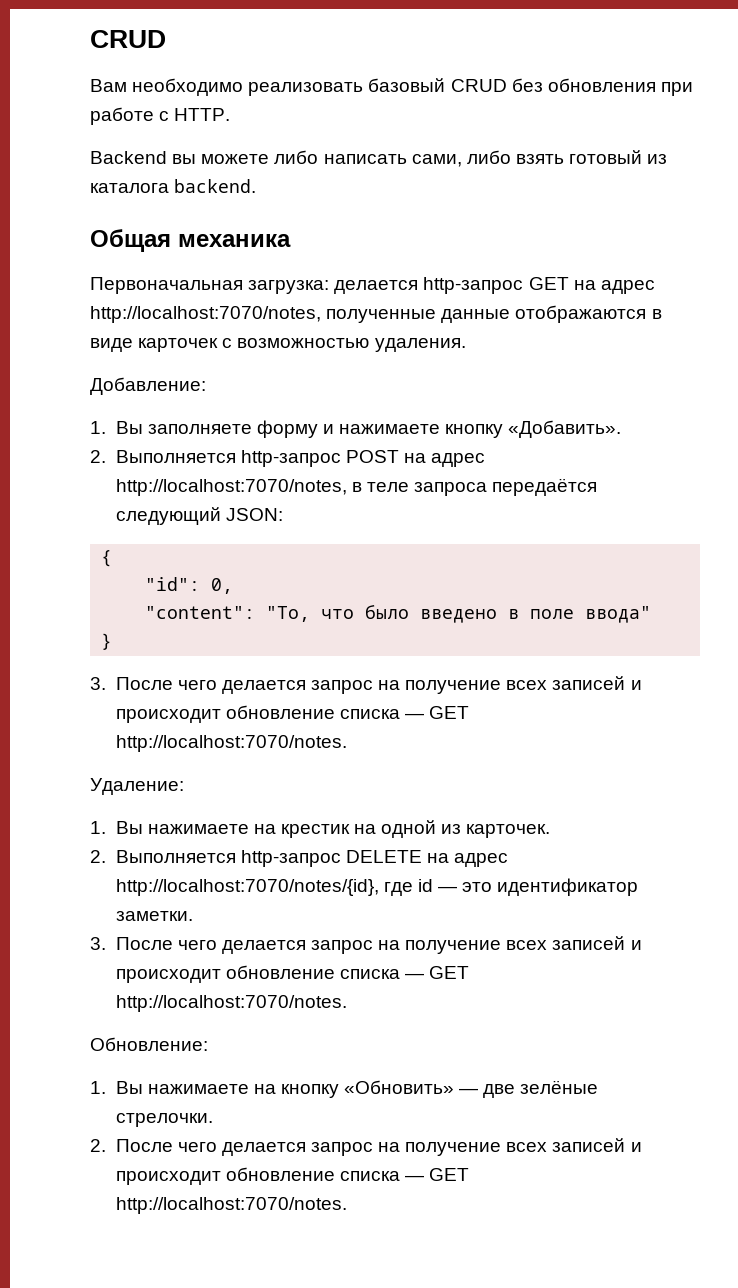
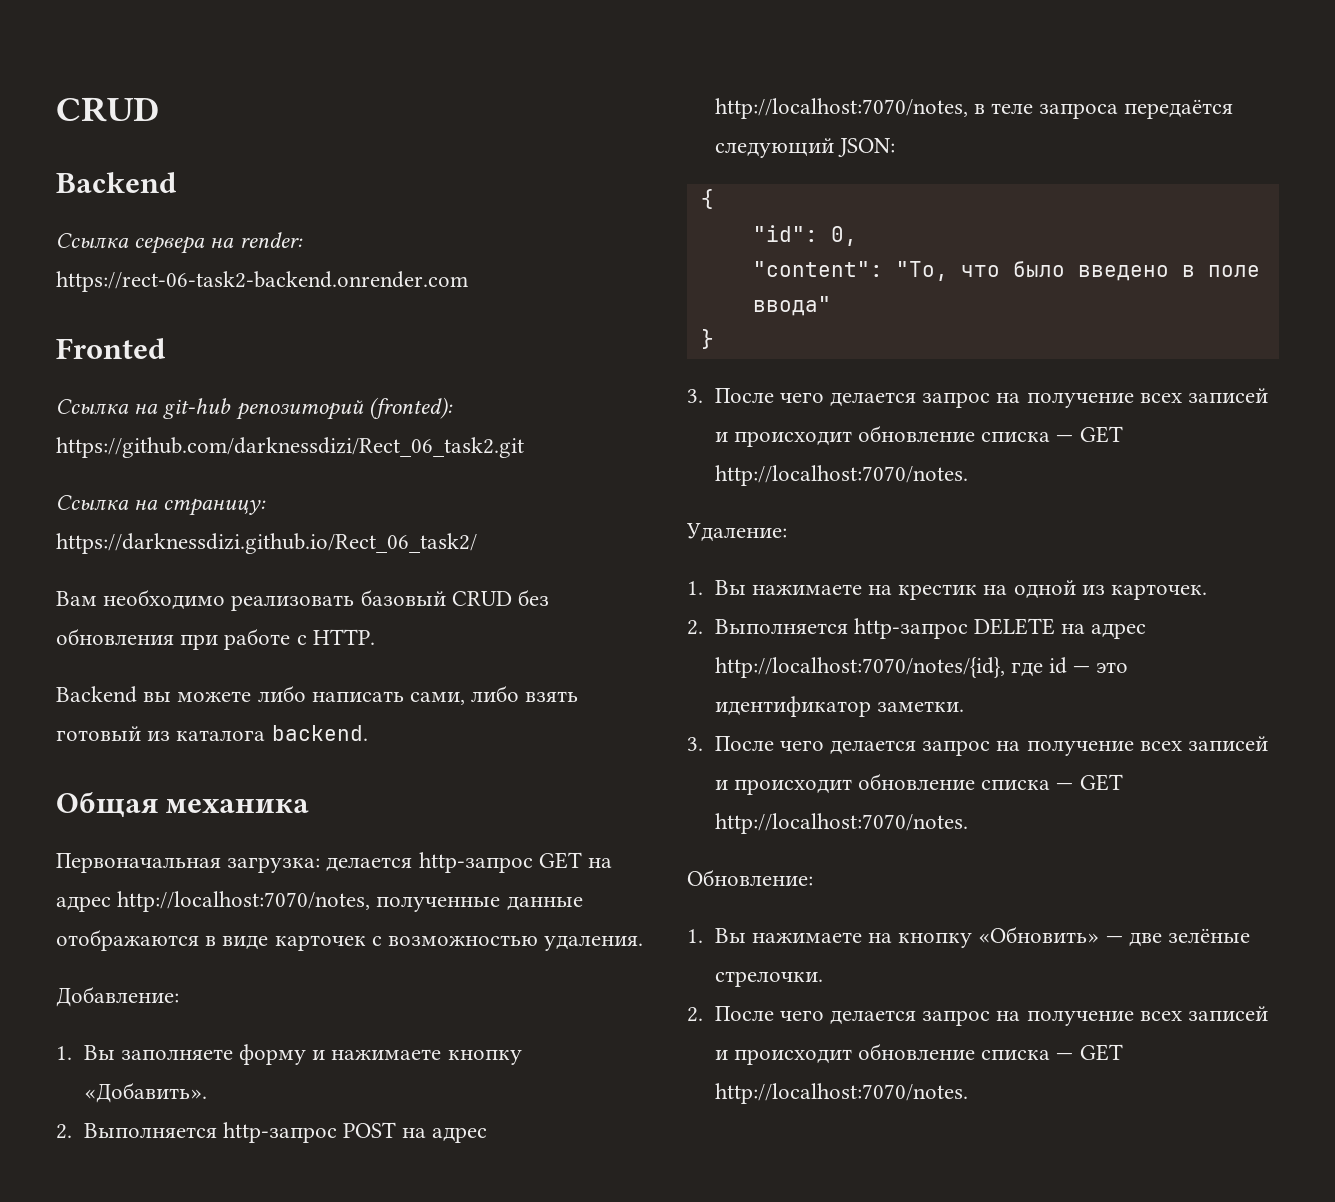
[90,30,166,48] CRUD -> [56,97,159,122] [56,172,177,193] [56,232,303,254] [56,271,468,292] [56,338,166,359] [56,397,453,420] [56,437,524,458] [56,495,267,516] [56,533,477,554] CRUD // Backend // Ссылка сервера на render: https://rect-06-task2-backend.onrender.com // Fronted // Ссылка на git-hub репозиторий (fronted): https://github.com/darknessdizi/Rect_06_task2.git // Ссылка на страницу: https://darknessdizi.github.io/Rect_06_task2/

